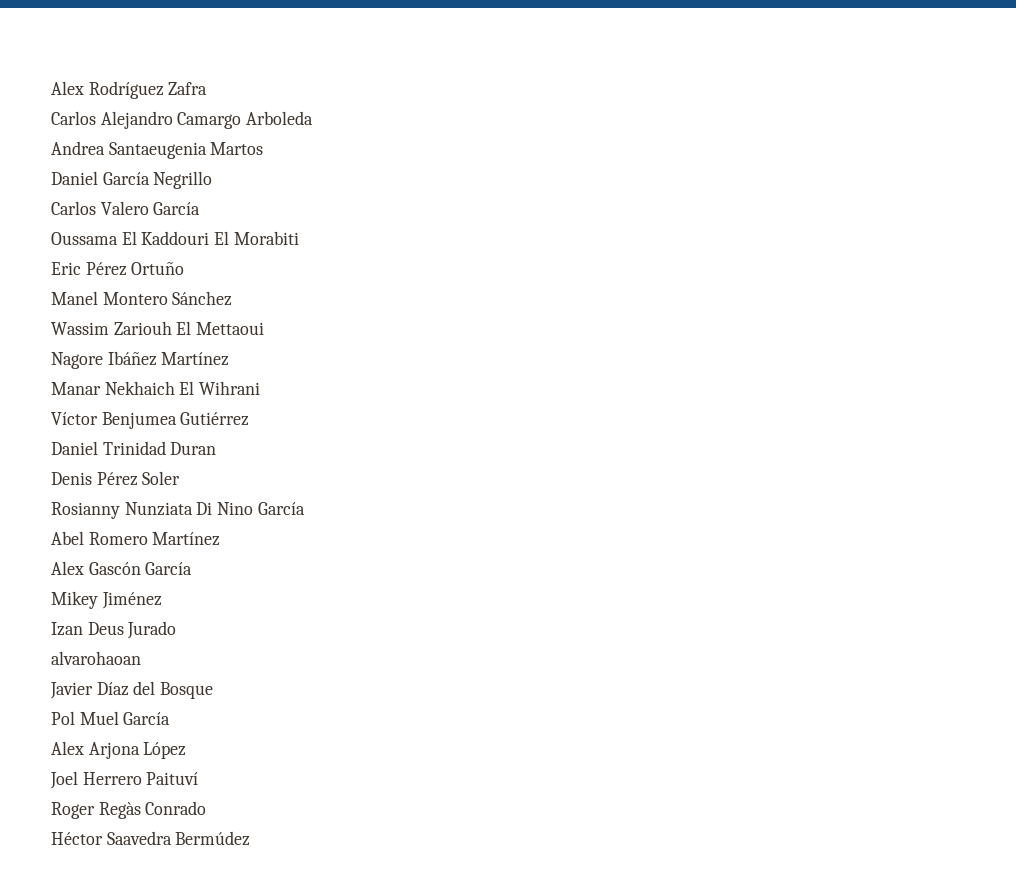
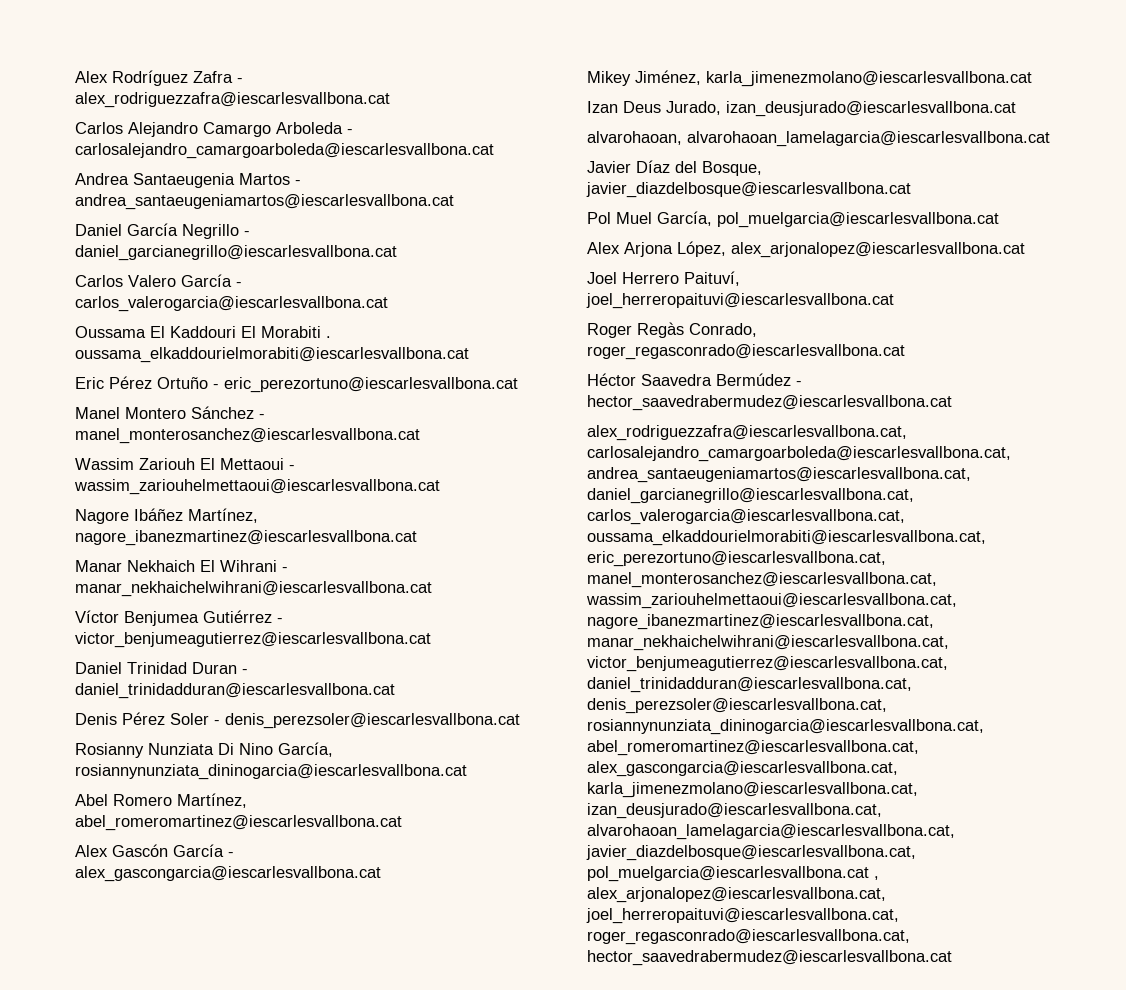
(208, 88) none -> [237,78,243,83] [75,92,390,108] - alex_rodriguezzafra@iescarlesvallbona.cat
(314, 118) none -> [347,129,353,134] [75,143,494,159] - carlosalejandro_camargoarboleda@iescarlesvallbona.cat
(264, 148) none -> [295,180,301,185] [75,194,454,210] - andrea_santaeugeniamartos@iescarlesvallbona.cat
(213, 180) none -> [244,231,250,236] [75,245,397,261] - daniel_garcianegrillo@iescarlesvallbona.cat
(201, 208) none -> [236,282,242,287] [75,296,388,312] - carlos_valerogarcia@iescarlesvallbona.cat
(299, 238) none -> [326,336,331,338] [75,347,469,363] . oussama_elkaddourielmorabiti@iescarlesvallbona.cat
(185, 268) none -> [213,377,518,393] - eric_perezortuno@iescarlesvallbona.cat
(233, 298) none -> [259,414,265,419] [75,428,420,444] - manel_monterosanchez@iescarlesvallbona.cat
(265, 328) none -> [289,465,295,470] [74,479,440,495] - wassim_zariouhelmettaoui@iescarlesvallbona.cat
[161,352,230,366] Martínez -> [188,508,258,523] [75,530,417,546] Martínez, nagore_ibanezmartinez@iescarlesvallbona.cat
(261, 388) none -> [282,567,288,572] [75,581,432,597] - manar_nekhaichelwihrani@iescarlesvallbona.cat
(250, 419) none -> [277,618,283,623] [75,632,431,648] - victor_benjumeagutierrez@iescarlesvallbona.cat
(217, 448) none -> [242,669,248,674] [75,683,395,699] - daniel_trinidadduran@iescarlesvallbona.cat
(181, 478) none -> [214,713,520,729] - denis_perezsoler@iescarlesvallbona.cat
[257,502,305,515] García -> [278,742,333,757] [75,764,467,780] García, rosiannynunziata_dininogarcia@iescarlesvallbona.cat
[152,532,221,546] Martínez -> [177,793,247,808] [75,815,402,831] Martínez, abel_romeromartinez@iescarlesvallbona.cat
(193, 568) none -> [228,852,234,857] [75,866,381,882] - alex_gascongarcia@iescarlesvallbona.cat
[101,592,162,609] Jiménez -> [635,70,1032,87] Jiménez, karla_jimenezmolano@iescarlesvallbona.cat
[127,621,177,639] [51,651,141,665] Jurado // alvarohaoan -> [666,101,1016,117] [587,131,1050,147] Jurado, izan_deusjurado@iescarlesvallbona.cat // alvarohaoan, alvarohaoan_lamelagarcia@iescarlesvallbona.cat
[160,682,214,699] Bosque -> [702,161,762,176] [586,182,911,198] Bosque, javier_diazdelbosque@iescarlesvallbona.cat
[123,712,171,725] García -> [657,211,999,228] García, pol_muelgarcia@iescarlesvallbona.cat
[143,742,187,759] López -> [677,241,1025,258] López, alex_arjonalopez@iescarlesvallbona.cat
[146,772,199,785] Paituví -> [684,271,740,286] [586,293,894,309] Paituví, joel_herreropaituvi@iescarlesvallbona.cat
[145,801,207,815] Conrado -> [689,323,757,337] [587,344,905,360] Conrado, roger_regasconrado@iescarlesvallbona.cat
(251, 838) none -> [796,381,802,386] [587,395,952,411] [587,425,907,441] [587,446,1011,462] [587,467,971,483] [587,488,914,504] [587,509,905,525] [587,530,986,546] [587,551,886,567] [587,572,937,588] [586,593,957,609] [587,614,934,630] [587,635,949,651] [587,656,948,672] [587,677,912,693] [587,698,887,714] [587,719,984,735] [587,740,919,756] [587,761,898,777] [587,782,918,798] [587,803,882,819] [587,824,955,840] [586,845,916,861] [587,866,879,882] [587,887,886,903] [586,908,899,924] [587,929,910,945] [587,950,952,966] - hector_saavedrabermudez@iescarlesvallbona.cat // alex_rodriguezzafra@iescarlesvallbona.cat, carlosalejandro_camargoarboleda@iescarlesvallbona.cat, andrea_santaeugeniamartos@iescarlesvallbona.cat, daniel_garcianegrillo@iescarlesvallbona.cat, carlos_valerogarcia@iescarlesvallbona.cat, oussama_elkaddourielmorabiti@iescarlesvallbona.cat, eric_perezortuno@iescarlesvallbona.cat, manel_monterosanchez@iescarlesvallbona.cat, wassim_zariouhelmettaoui@iescarlesvallbona.cat, nagore_ibanezmartinez@iescarlesvallbona.cat, manar_nekhaichelwihrani@iescarlesvallbona.cat, victor_benjumeagutierrez@iescarlesvallbona.cat, daniel_trinidadduran@iescarlesvallbona.cat, denis_perezsoler@iescarlesvallbona.cat, rosiannynunziata_dininogarcia@iescarlesvallbona.cat, abel_romeromartinez@iescarlesvallbona.cat, alex_gascongarcia@iescarlesvallbona.cat, karla_jimenezmolano@iescarlesvallbona.cat, izan_deusjurado@iescarlesvallbona.cat, alvarohaoan_lamelagarcia@iescarlesvallbona.cat, javier_diazdelbosque@iescarlesvallbona.cat, pol_muelgarcia@iescarlesvallbona.cat , alex_arjonalopez@iescarlesvallbona.cat, joel_herreropaituvi@iescarlesvallbona.cat, roger_regasconrado@iescarlesvallbona.cat, hector_saavedrabermudez@iescarlesvallbona.cat

